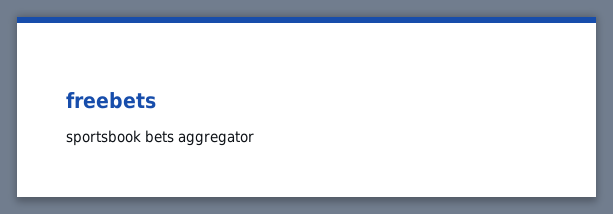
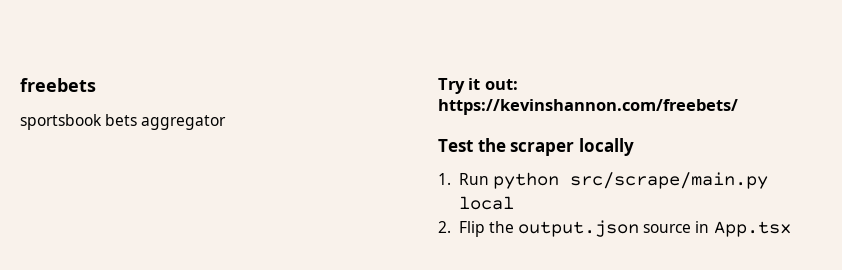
(254, 138) none -> [438,78,518,94] [438,99,738,115] [438,138,634,156] [438,172,768,189] [458,196,514,210] [438,220,791,237] // Try it out: https://kevinshannon.com/freebets/ // Test the scraper locally // 1. Run python src/scrape/main.py local // 2. Flip the output.json source in App.tsx

